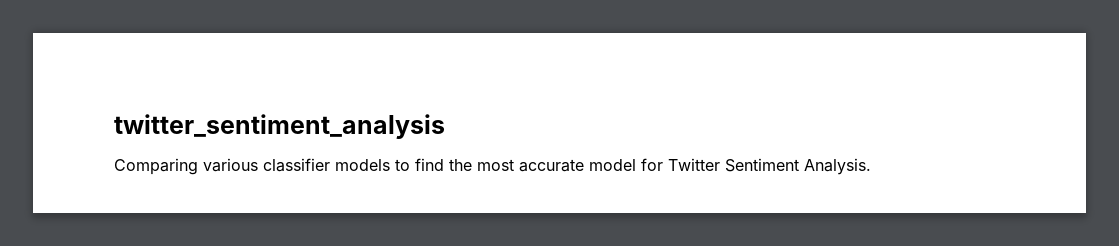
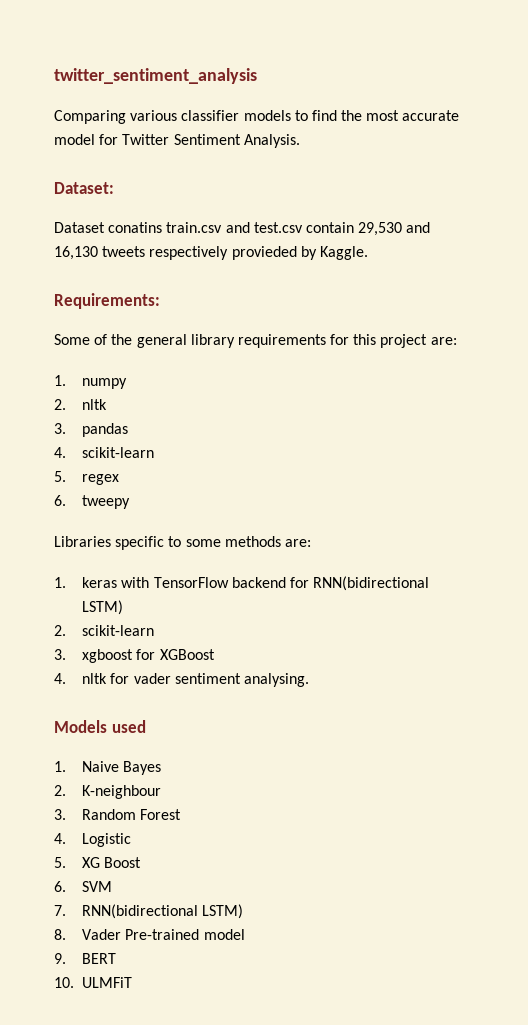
(871, 166) none -> [54,182,114,194] [54,222,431,236] [54,246,368,260] [54,293,160,309] [54,334,457,348] [54,375,128,389] [54,399,108,410] [54,423,129,437] [54,447,155,458] [54,471,120,485] [54,495,131,509] [54,536,311,550] [54,576,430,591] [82,600,124,615] [54,625,155,636] [54,649,215,663] [54,673,309,687] [54,720,146,733] [54,761,162,775] [54,785,162,799] [54,809,182,820] [54,833,132,847] [54,857,142,868] [54,881,113,892] [54,904,244,919] [54,929,245,940] [54,953,117,964] [54,977,133,988] // Dataset: // Dataset conatins train.csv and test.csv contain 29,530 and 16,130 tweets respectively provieded by Kaggle. // Requirements: // Some of the general library requirements for this project are: // 1. numpy // 2. nltk // 3. pandas // 4. scikit-learn // 5. regex // 6. tweepy // Libraries specific to some methods are: // 1. keras with TensorFlow backend for RNN(bidirectional LSTM) // 2. scikit-learn // 3. xgboost for XGBoost // 4. nltk for vader sentiment analysing. // Models used // 1. Naive Bayes // 2. K-neighbour // 3. Random Forest // 4. Logistic // 5. XG Boost // 6. SVM // 7. RNN(bidirectional LSTM) // 8. Vader Pre-trained model // 9. BERT // 10. ULMFiT

